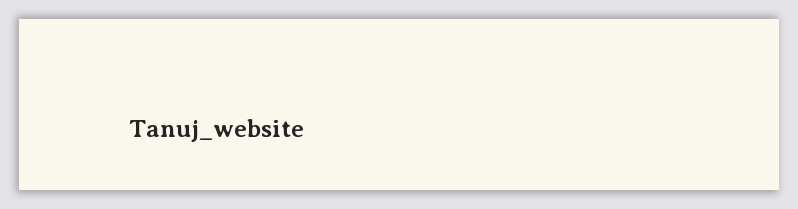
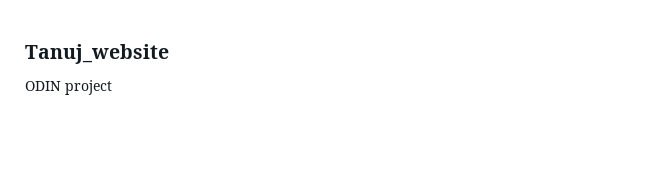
(304, 130) none -> [25,80,112,95] // ODIN project

